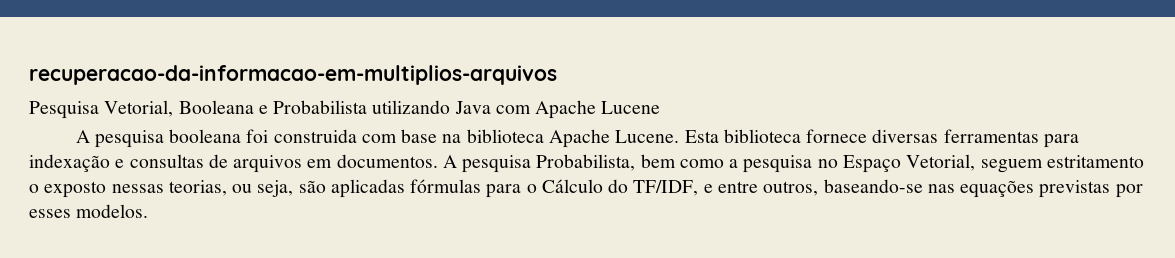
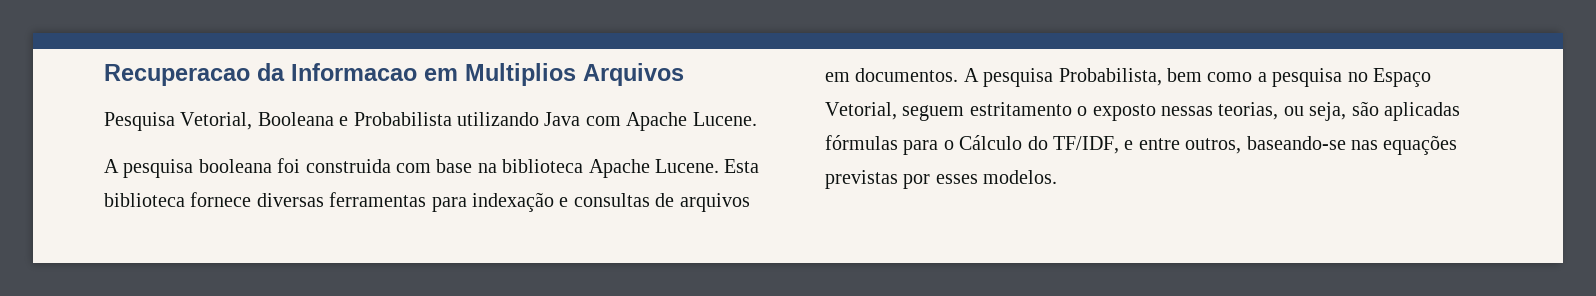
[29,65,557,85] recuperacao-da-informacao-em-multiplios-arquivos -> [104,63,684,86] Recuperacao da Informacao em Multiplios Arquivos
[601,101,661,114] Lucene -> [692,112,757,126] Lucene.

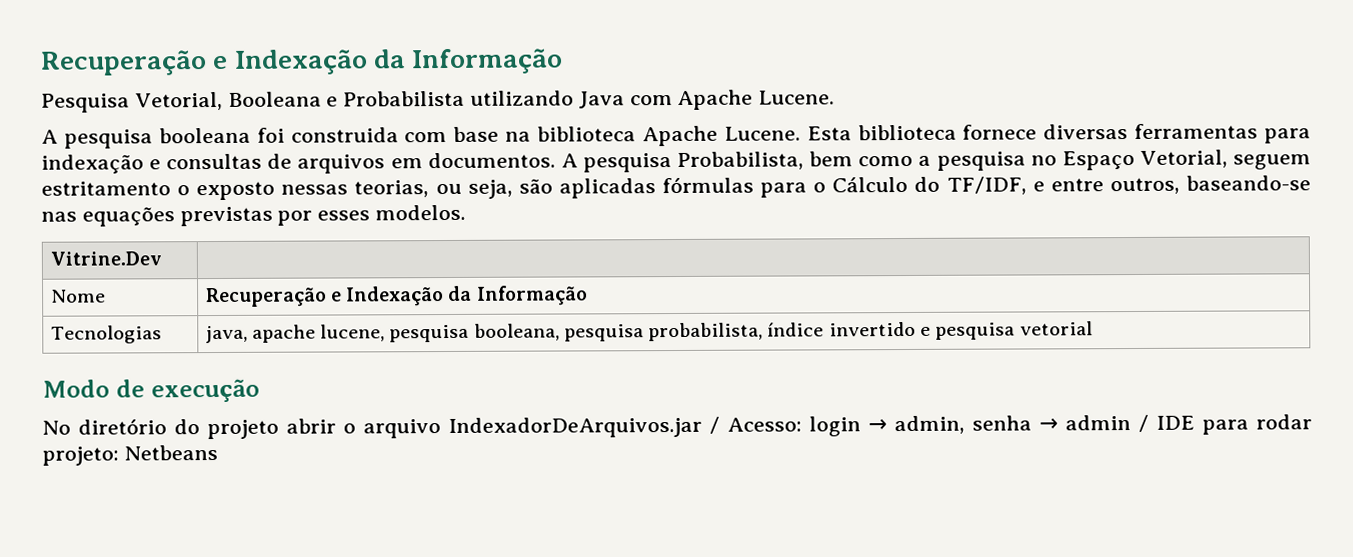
[104,63,684,86] Recuperacao da Informacao em Multiplios Arquivos -> [41,48,564,76] Recuperação e Indexação da Informação
(1058, 177) none -> [49,251,162,266] [50,289,106,303] [205,285,588,308] [50,325,162,344] [205,321,1093,344] [42,378,260,403] [42,414,1312,440] [42,445,218,466] // Vitrine.Dev | // Nome | Recuperação e Indexação da Informação // Tecnologias | java, apache lucene, pesquisa booleana, pesquisa probabilista, índice invertido e pesquisa vetorial // Modo de execução // No diretório do projeto abrir o arquivo IndexadorDeArquivos.jar / Acesso: login → admin, senha → admin / IDE para rodar projeto: Netbeans

